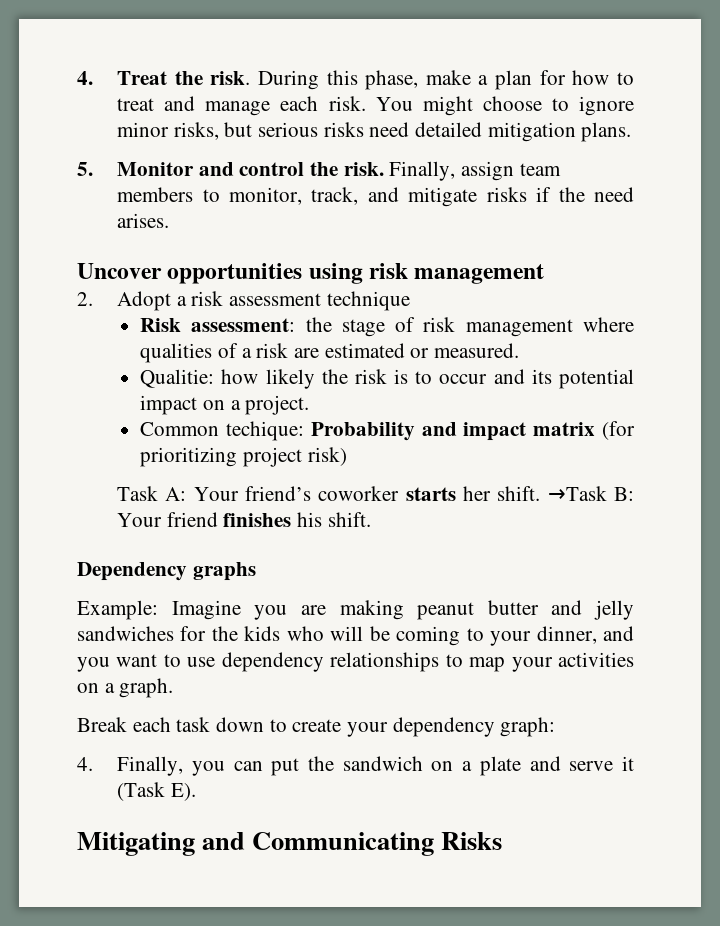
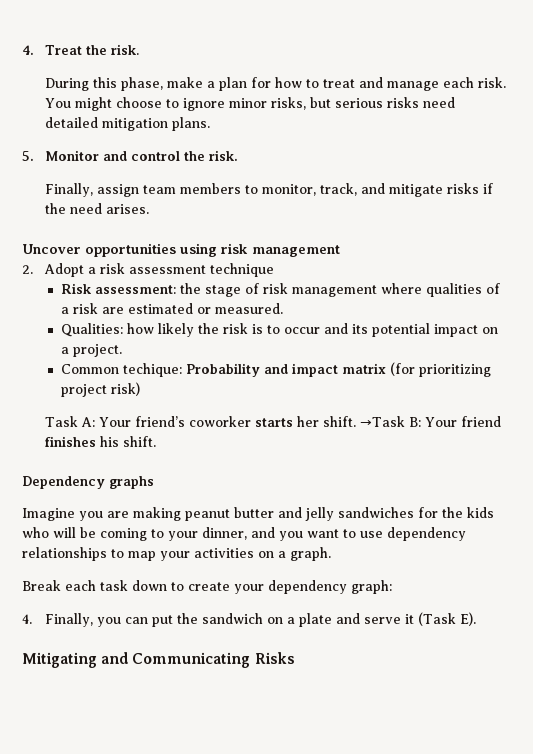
(251, 78) none -> (140, 49) //
(384, 169) none -> (239, 155) //
[140,369,215,388] Qualitie: -> [60,323,123,337] Qualities:
[77,600,158,620] Example: -> (154, 482) none

